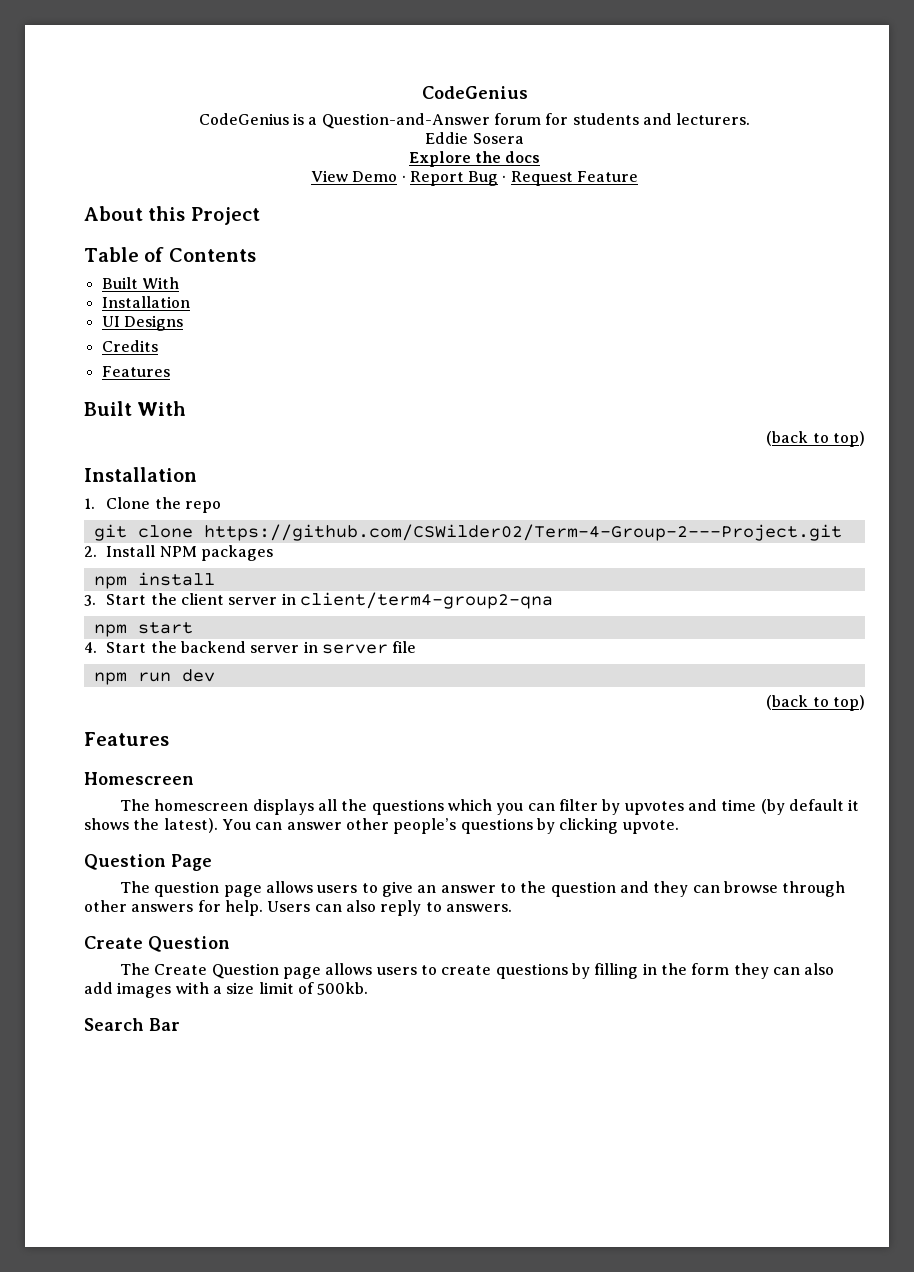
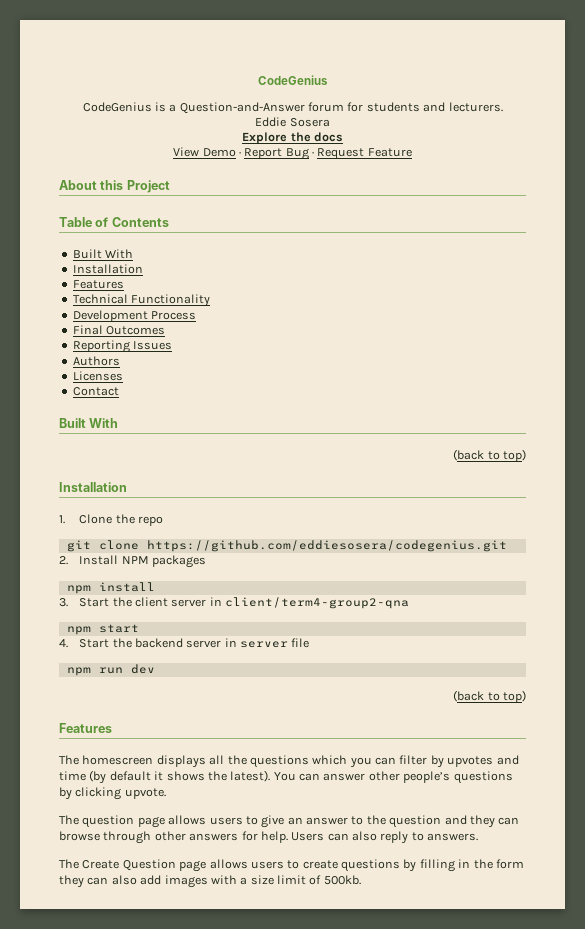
[101,315,183,331] [101,340,158,352] [101,366,170,377] UI Designs // Credits // Features -> [72,280,124,289] [72,294,211,307] [72,310,197,322] [72,325,166,335] [72,340,173,353] [72,356,120,366] [72,371,123,381] [72,387,119,396] Features // Technical Functionality // Development Process // Final Outcomes // Reporting Issues // Authors // Licenses // Contact
[203,524,842,541] https://github.com/CSWilder02/Term-4-Group-2---Project.git -> [146,540,507,552] https://github.com/eddiesosera/codegenius.git
[84,772,194,785] // Homescreen -> (112, 728) none
[84,854,212,871] // Question Page -> (166, 793) none
[84,936,230,952] // Create Question -> (479, 837) none
[84,1018,180,1031] // Search Bar -> (361, 880) none

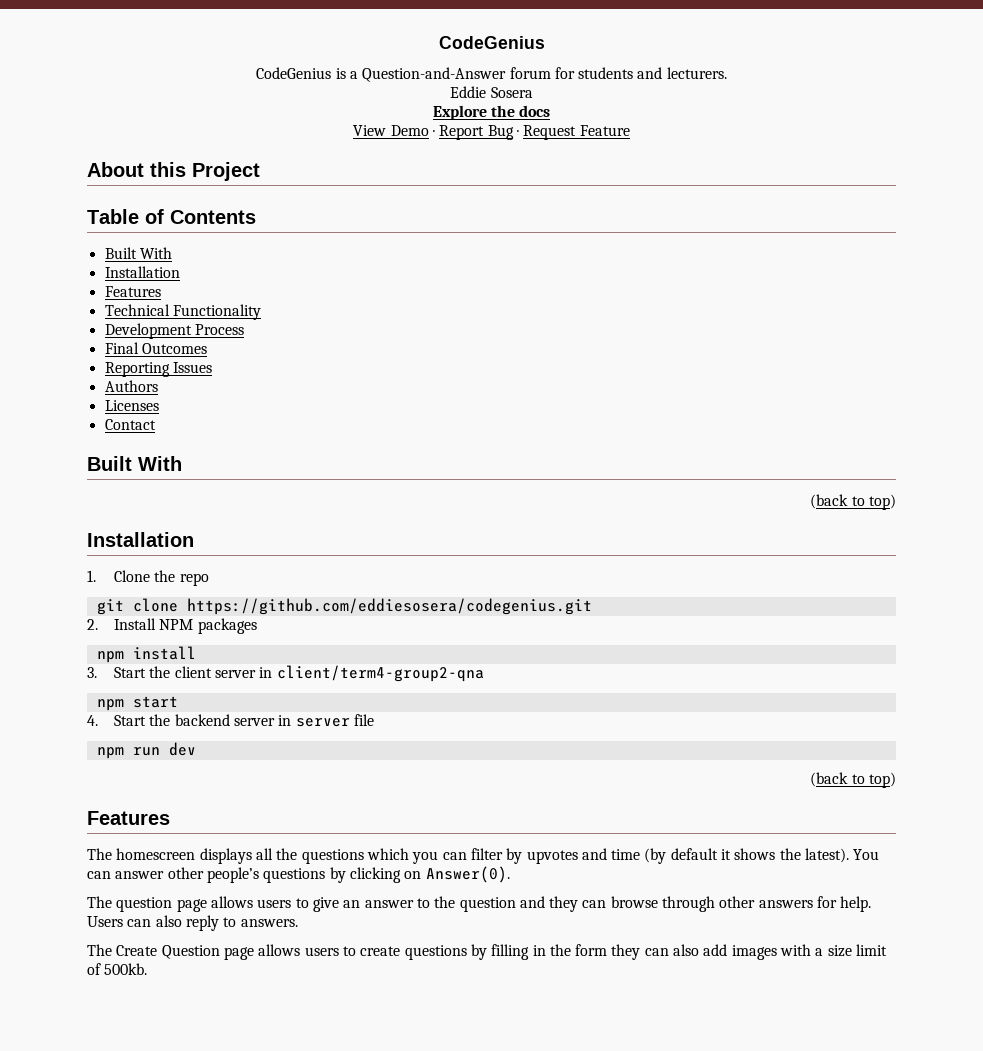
[124,788,166,799] upvote. -> [404,866,510,883] on Answer(0).

